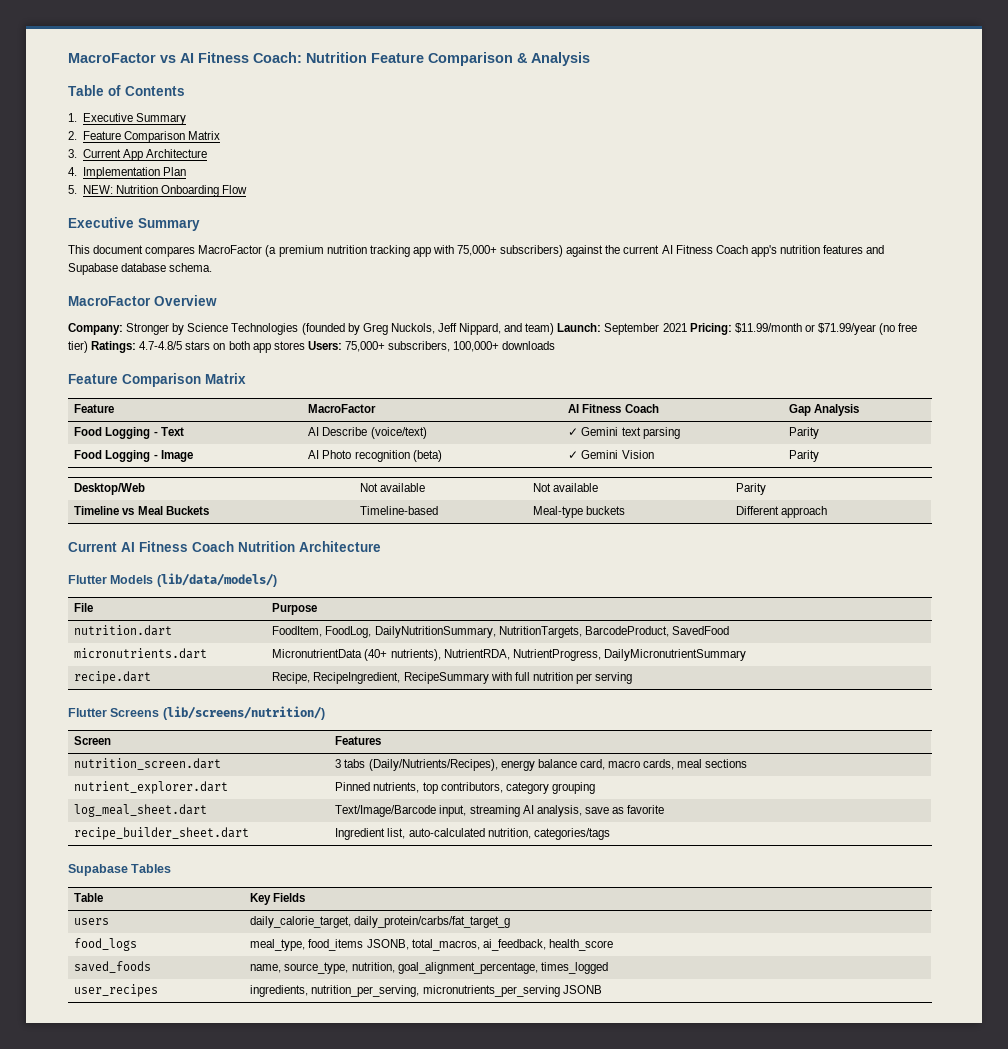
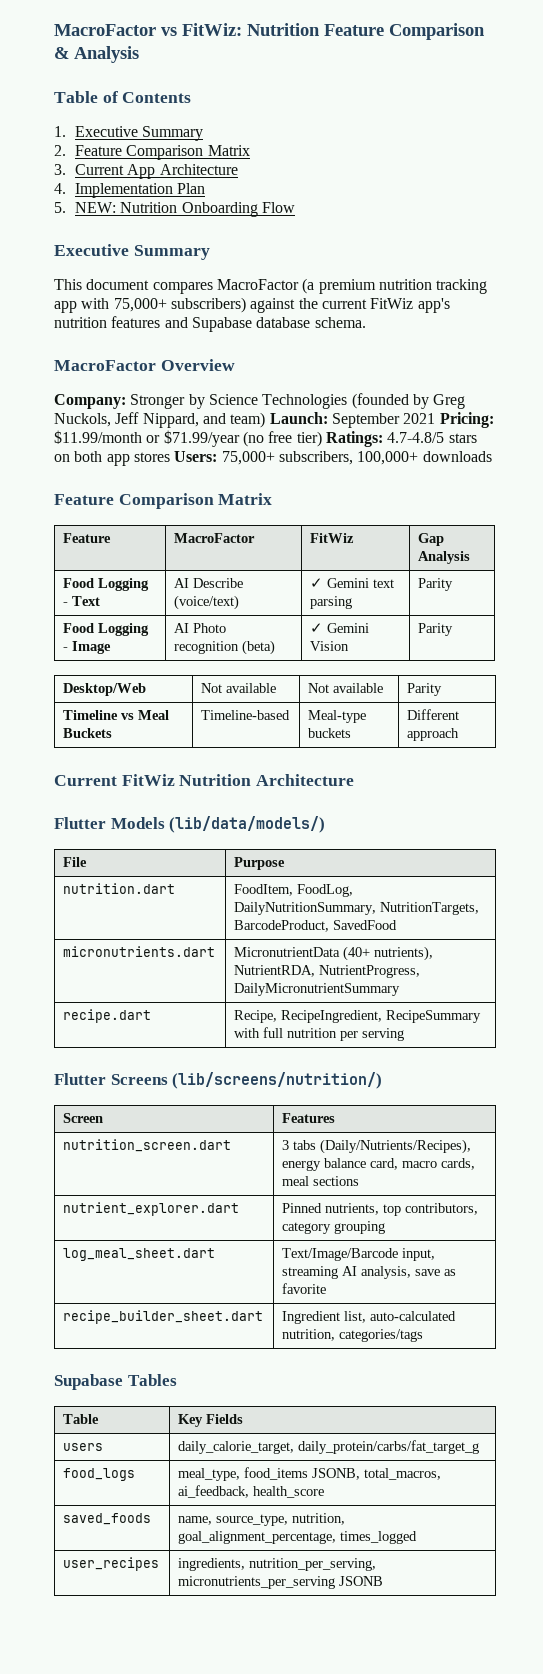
[180,52,302,63] AI Fitness Coach: -> [182,23,242,36] FitWiz:
[661,245,748,254] AI Fitness Coach -> [370,298,414,309] FitWiz
[568,404,659,413] AI Fitness Coach -> [310,533,355,543] FitWiz
[121,541,234,552] AI Fitness Coach -> [121,774,175,786] FitWiz

